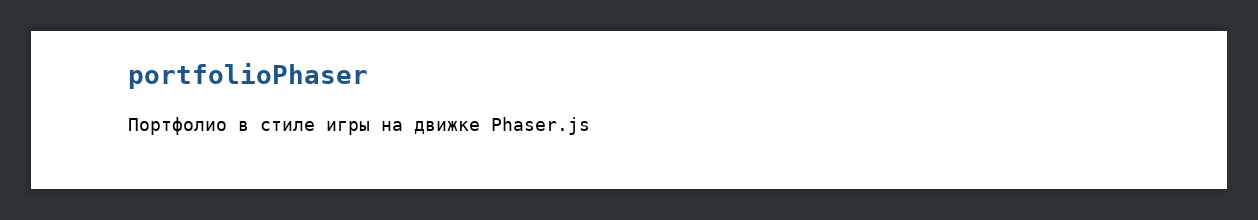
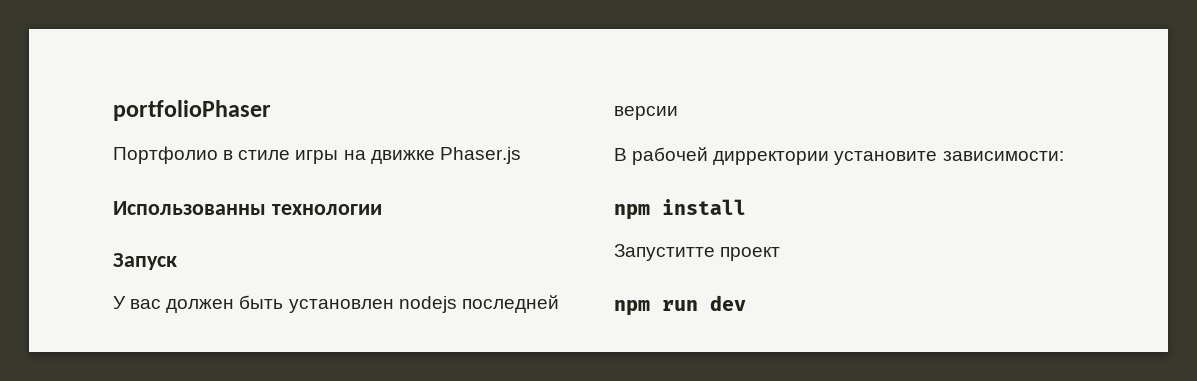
(590, 126) none -> [113,201,382,215] [113,253,177,270] [113,295,559,313] [614,106,678,120] [614,147,1064,165] [614,199,746,220] [614,244,781,261] [614,295,746,316] // Использованны технологии // Запуск // У вас должен быть установлен nodejs последней версии // В рабочей дирректории установите зависимости: // npm install // Запуститте проект // npm run dev

